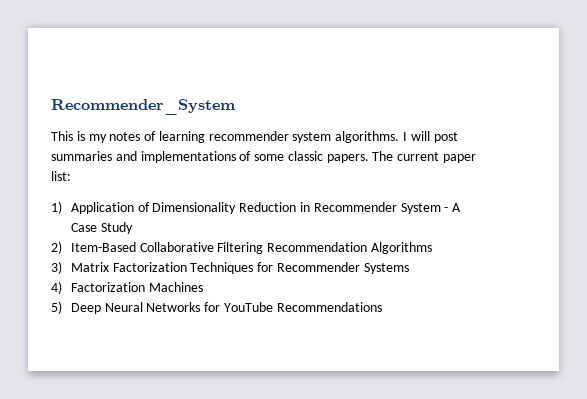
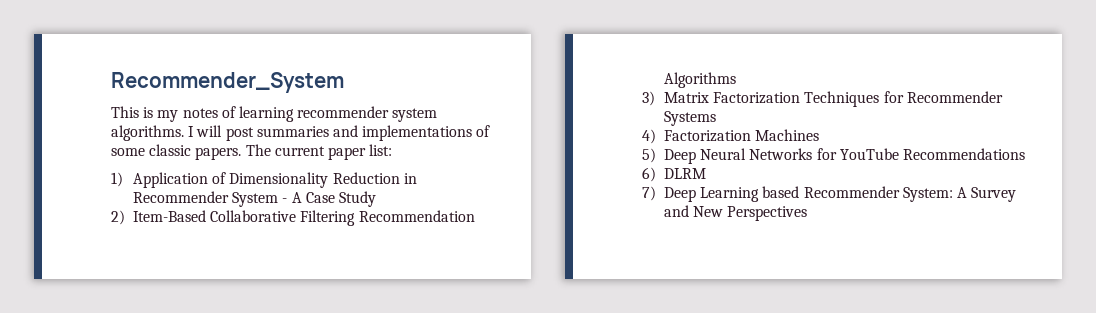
(382, 307) none -> [642,167,707,182] [642,186,1017,202] [664,205,808,221] // 6) DLRM // 7) Deep Learning based Recommender System: A Survey and New Perspectives

